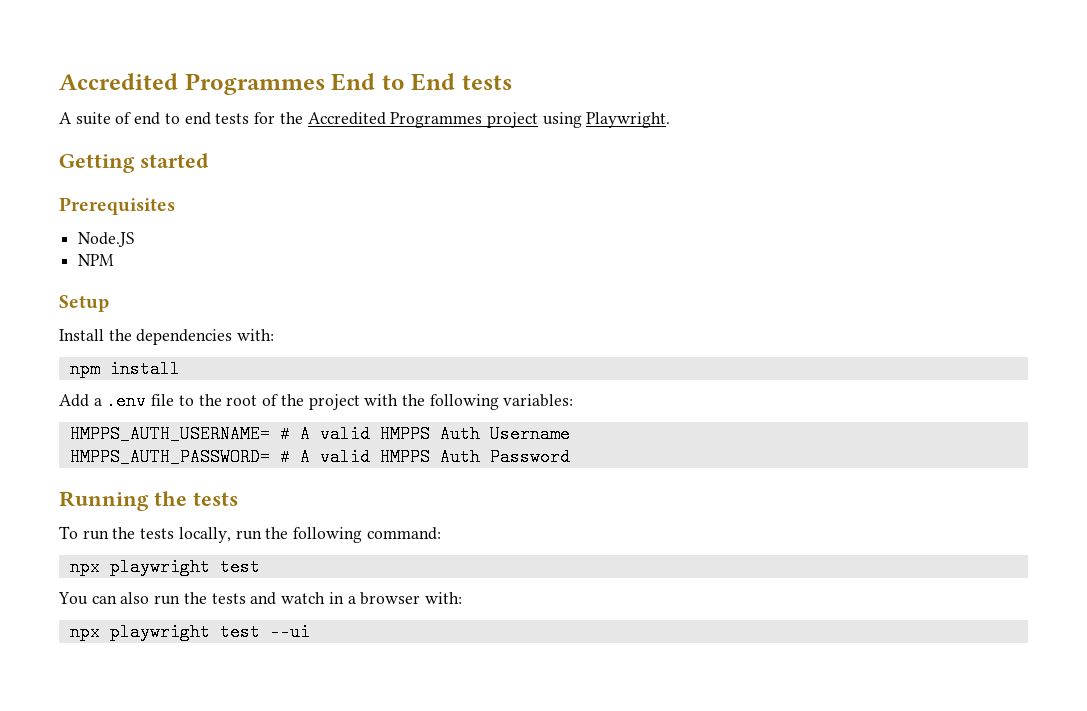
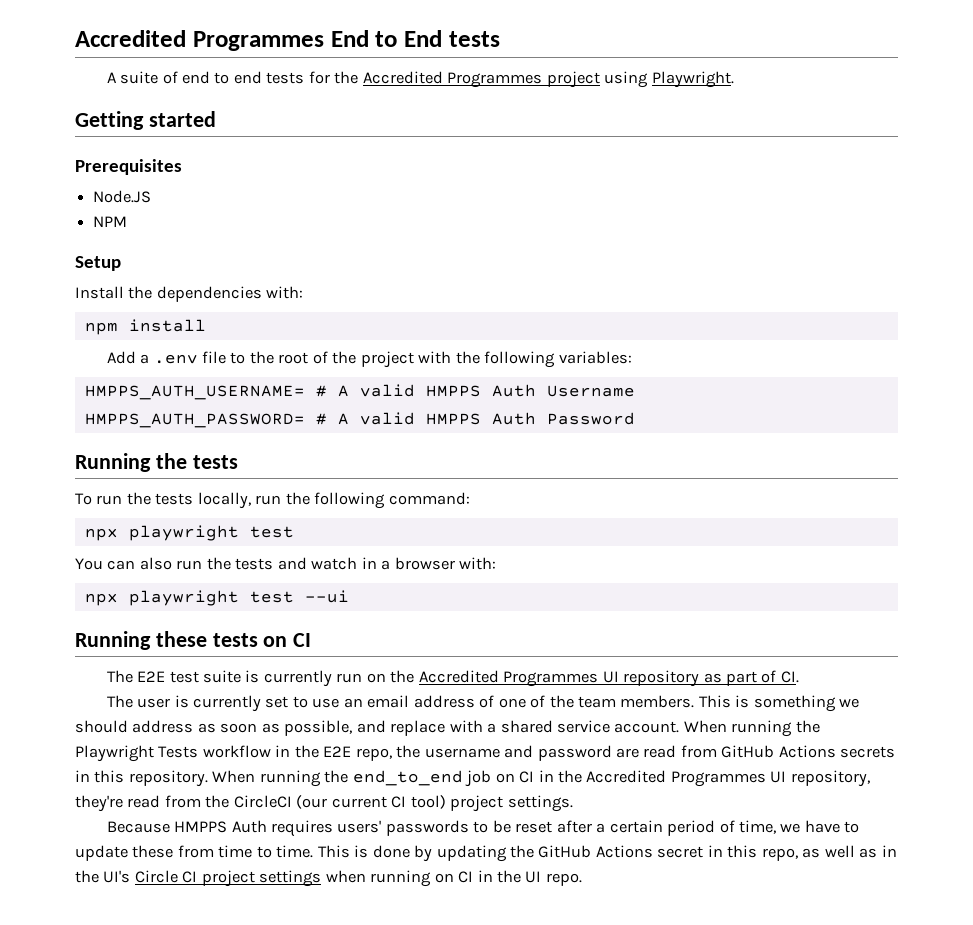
(310, 632) none -> [75,631,312,650] [106,670,799,687] [106,695,860,712] [75,720,820,737] [75,745,896,762] [75,770,870,787] [75,795,573,812] [106,820,860,837] [75,845,897,862] [75,870,582,887] // Running these tests on CI // The E2E test suite is currently run on the Accredited Programmes UI repository as part of CI. // The user is currently set to use an email address of one of the team members. This is something we should address as soon as possible, and replace with a shared service account. When running the Playwright Tests workflow in the E2E repo, the username and password are read from GitHub Actions secrets in this repository. When running the end_to_end job on CI in the Accredited Programmes UI repository, they're read from the CircleCI (our current CI tool) project settings. // Because HMPPS Auth requires users' passwords to be reset after a certain period of time, we have to update these from time to time. This is done by updating the GitHub Actions secret in this repo, as well as in the UI's Circle CI project settings when running on CI in the UI repo.

